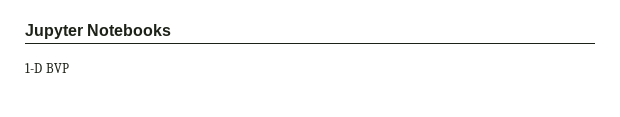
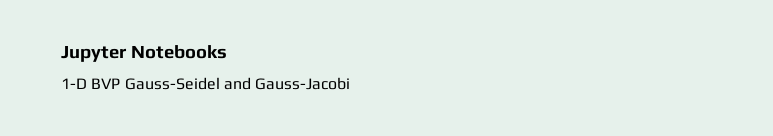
(69, 68) none -> [124,77,351,90] Gauss-Seidel and Gauss-Jacobi

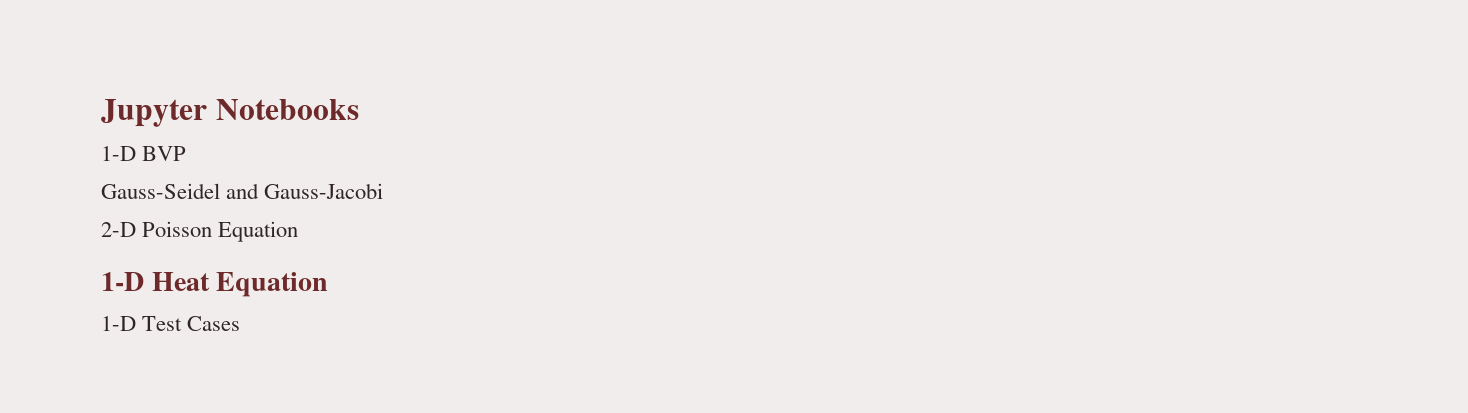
(121, 83) none -> (187, 153) //
(351, 83) none -> [101,221,299,242] [101,272,329,297] [101,316,241,331] // 2-D Poisson Equation // 1-D Heat Equation // 1-D Test Cases

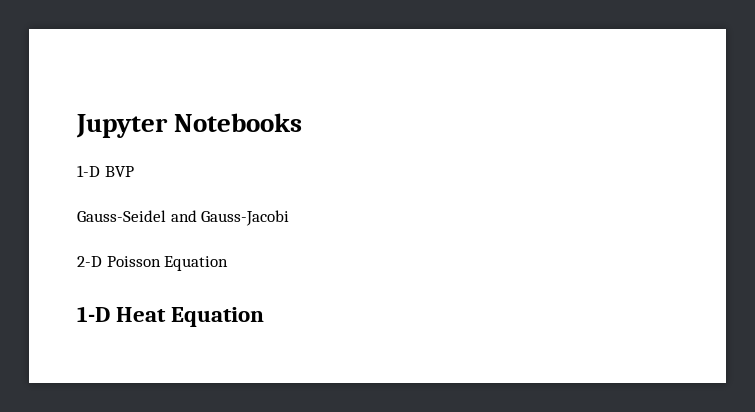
[101,316,241,331] // 1-D Test Cases -> (265, 317) none

